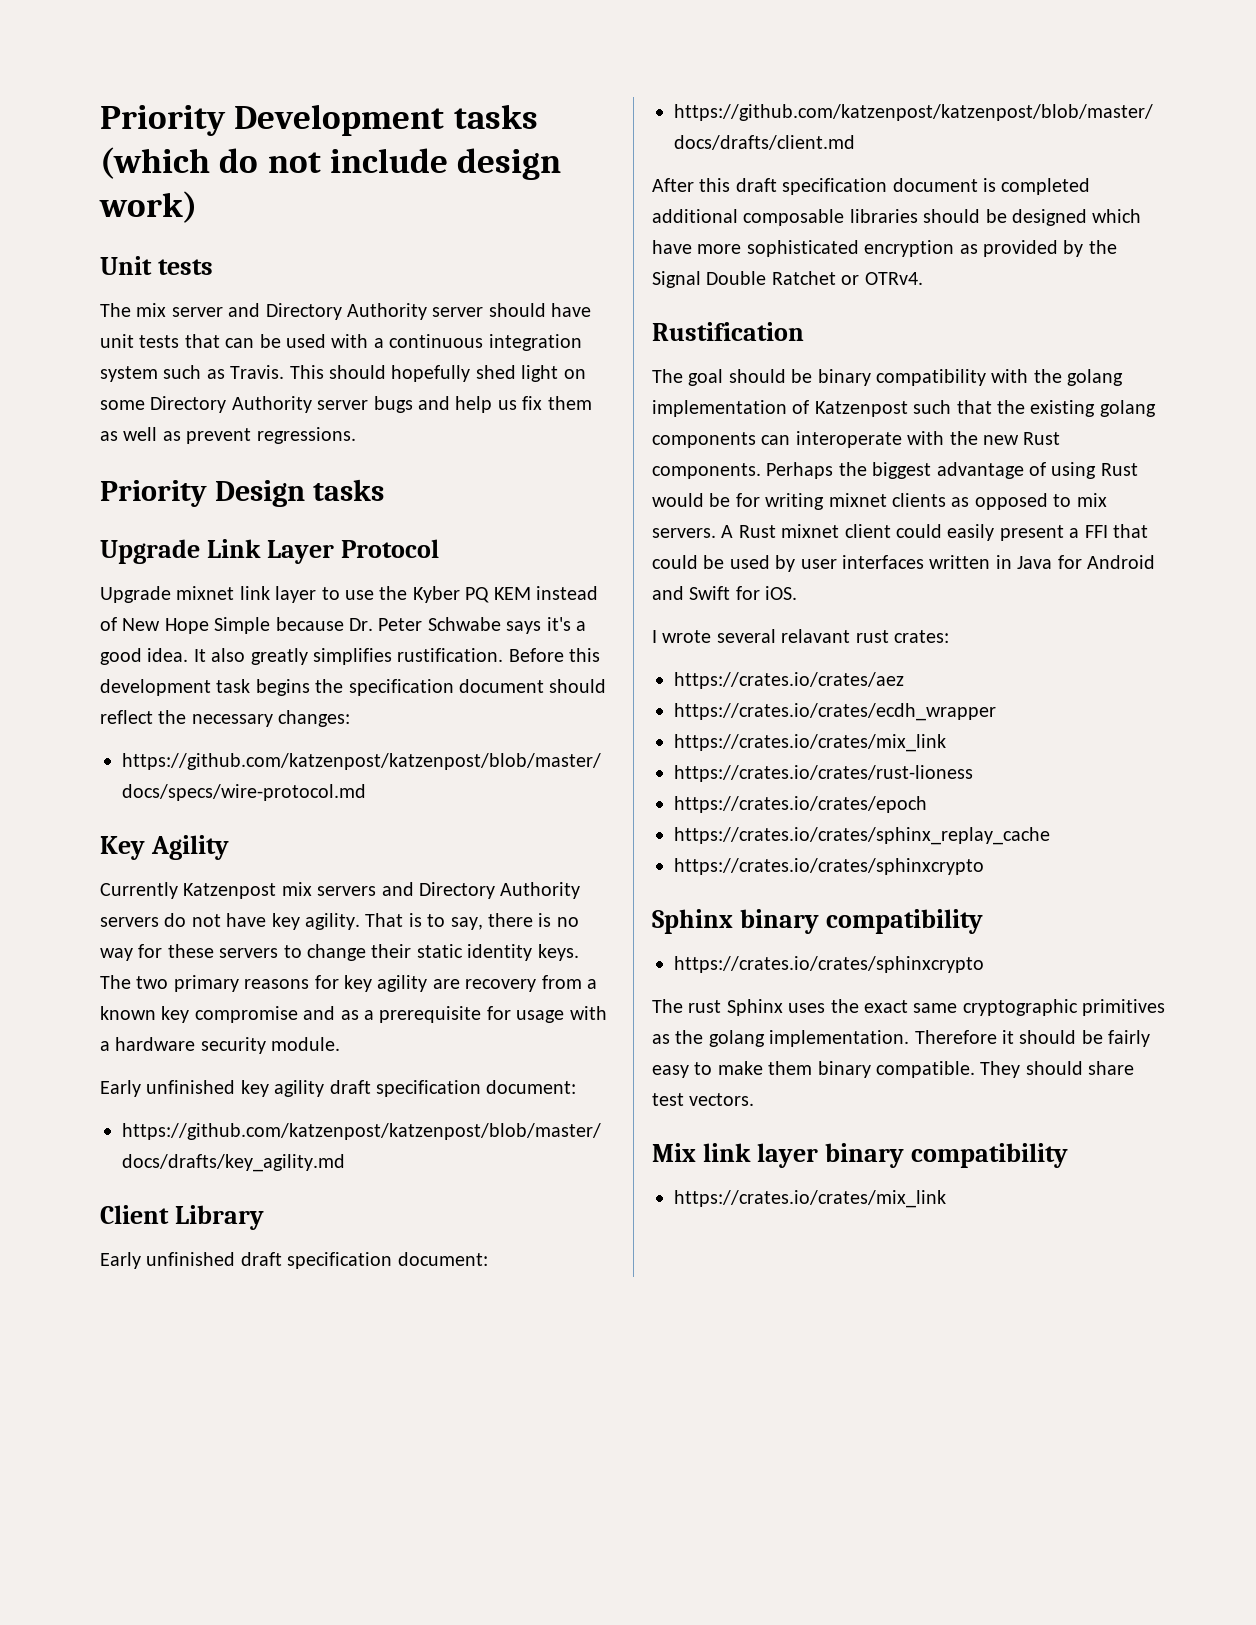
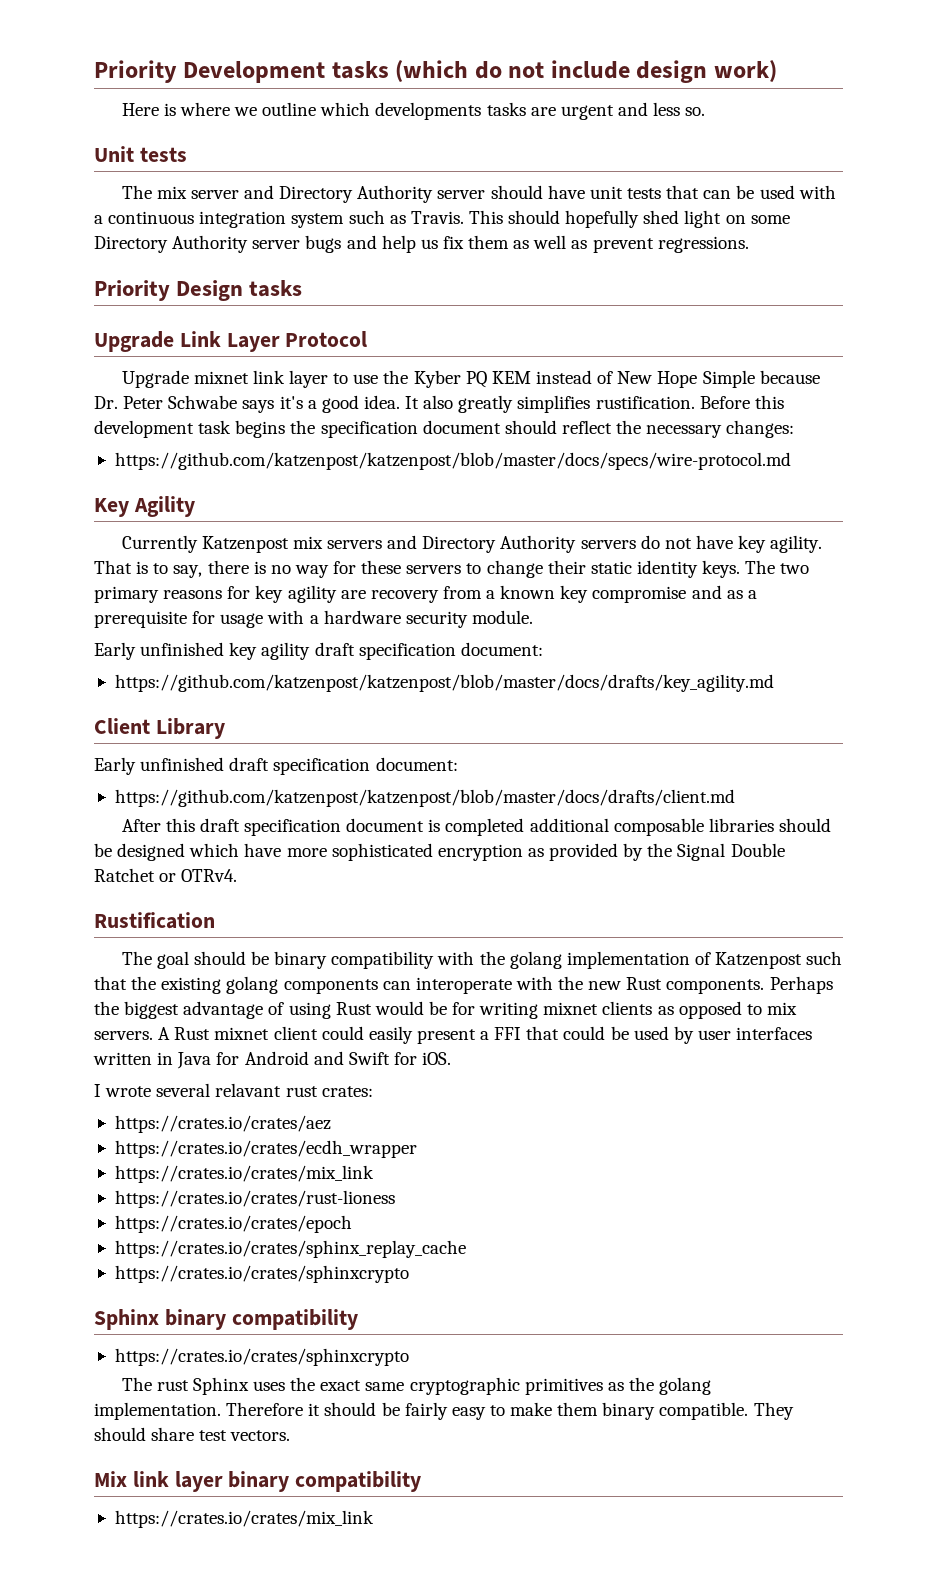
(197, 207) none -> [121,102,706,120] // Here is where we outline which developments tasks are urgent and less so.

